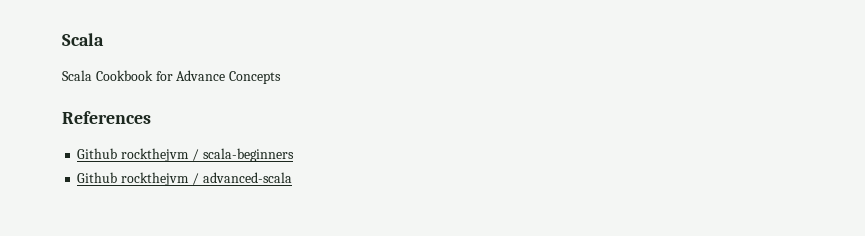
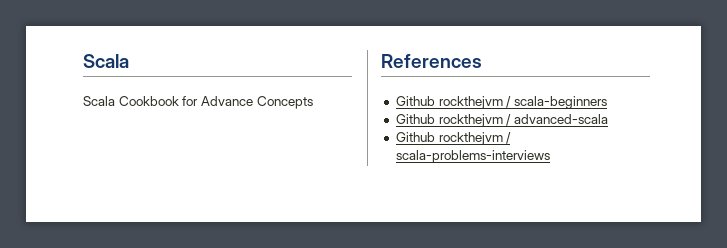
(292, 177) none -> [395,132,512,145] [395,150,550,163] // Github rockthejvm / scala-problems-interviews

